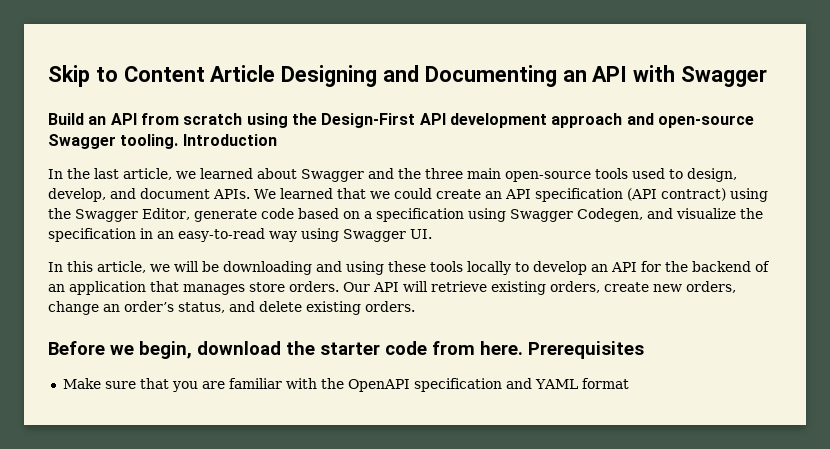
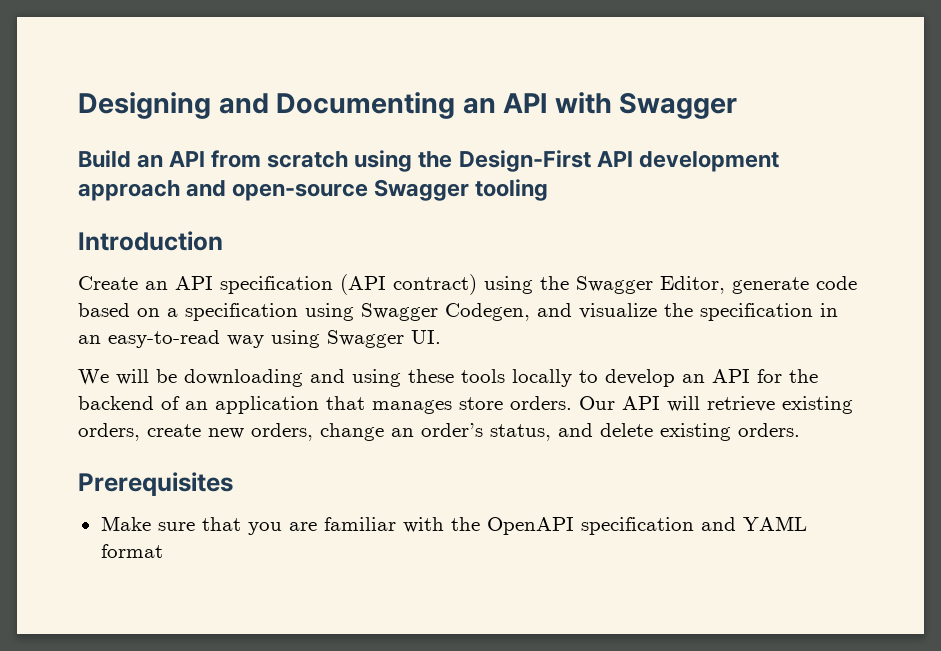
[48,65,276,87] Skip to Content Article -> (78, 105) none
[120,134,179,149] tooling. -> [475,179,549,201] tooling //
[48,168,737,182] [48,188,481,202] In the last article, we learned about Swagger and the three main open-source tools used to design, develop, and document APIs. We learned that we could create -> [78,276,138,290] Create
[48,261,170,273] In this article, we -> [78,369,109,385] We
[48,341,523,359] Before we begin, download the starter code from here. -> (800, 430) none

